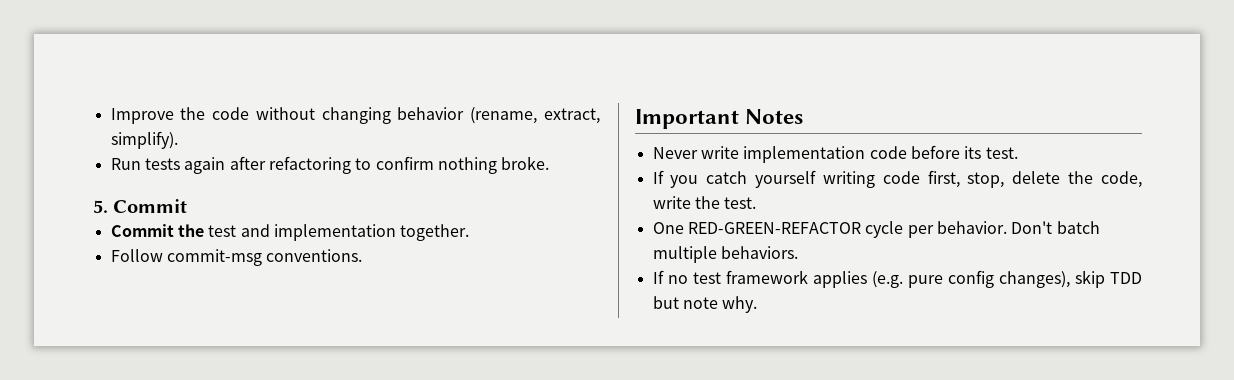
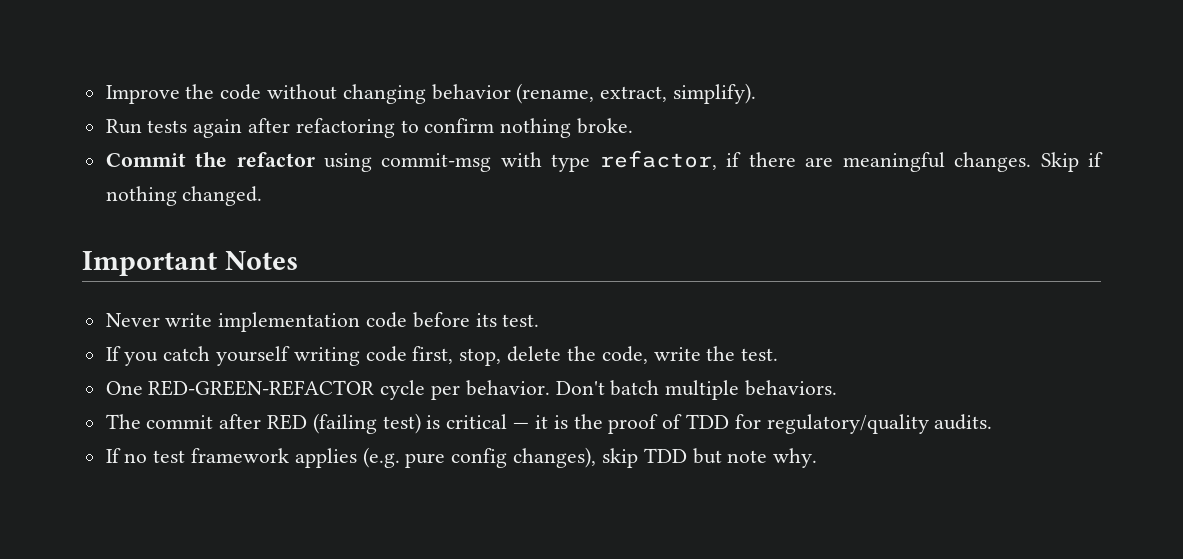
[93,199,188,213] // 5. Commit -> (634, 126) none
[208,224,470,241] [110,249,363,266] test and implementation together. // Follow commit-msg conventions. -> [236,150,1103,172] [105,186,263,206] refactor using commit-msg with type refactor, if there are meaningful changes. Skip if nothing changed.
(798, 252) none -> [105,413,993,434] // The commit after RED (failing test) is critical — it is the proof of TDD for regulatory/quality audits.

